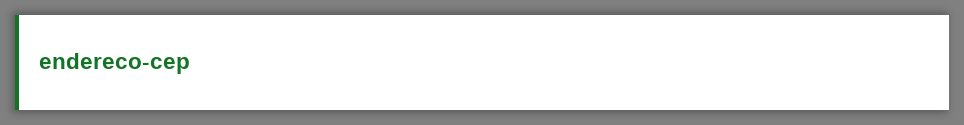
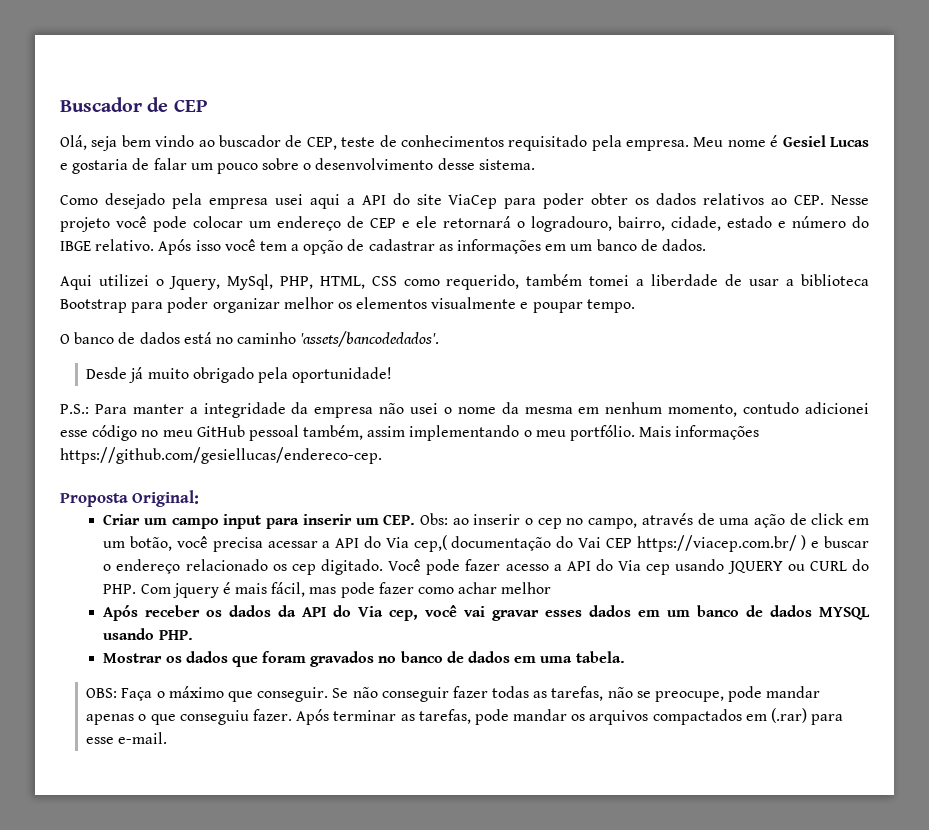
[39,53,190,74] endereco-cep -> [60,97,208,112] [60,135,870,151] [60,158,535,174] [60,193,869,209] [60,216,869,232] [60,239,706,255] [60,274,870,290] [60,297,635,313] [60,331,440,347] [86,367,393,383] [60,402,869,418] [60,425,760,441] [60,447,382,464] [60,490,200,507] [103,513,870,529] [103,535,869,552] [103,559,869,575] [103,582,552,598] [103,605,870,621] [103,628,193,640] [103,651,625,667] [86,686,821,702] [86,708,844,725] [86,732,168,744] Buscador de CEP // Olá, seja bem vindo ao buscador de CEP, teste de conhecimentos requisitado pela empresa. Meu nome é Gesiel Lucas e gostaria de falar um pouco sobre o desenvolvimento desse sistema. // Como desejado pela empresa usei aqui a API do site ViaCep para poder obter os dados relativos ao CEP. Nesse projeto você pode colocar um endereço de CEP e ele retornará o logradouro, bairro, cidade, estado e número do IBGE relativo. Após isso você tem a opção de cadastrar as informações em um banco de dados. // Aqui utilizei o Jquery, MySql, PHP, HTML, CSS como requerido, também tomei a liberdade de usar a biblioteca Bootstrap para poder organizar melhor os elementos visualmente e poupar tempo. // O banco de dados está no caminho 'assets/bancodedados'. // Desde já muito obrigado pela oportunidade! // P.S.: Para manter a integridade da empresa não usei o nome da mesma em nenhum momento, contudo adicionei esse código no meu GitHub pessoal também, assim implementando o meu portfólio. Mais informações https://github.com/gesiellucas/endereco-cep. // Proposta Original: // Criar um campo input para inserir um CEP. Obs: ao inserir o cep no campo, através de uma ação de click em um botão, você precisa acessar a API do Via cep,( documentação do Vai CEP https://viacep.com.br/ ) e buscar o endereço relacionado os cep digitado. Você pode fazer acesso a API do Via cep usando JQUERY ou CURL do PHP. Com jquery é mais fácil, mas pode fazer como achar melhor // Após receber os dados da API do Via cep, você vai gravar esses dados em um banco de dados MYSQL usando PHP. // Mostrar os dados que foram gravados no banco de dados em uma tabela. // OBS: Faça o máximo que conseguir. Se não conseguir fazer todas as tarefas, não se preocupe, pode mandar apenas o que conseguiu fazer. Após terminar as tarefas, pode mandar os arquivos compactados em (.rar) para esse e-mail.

